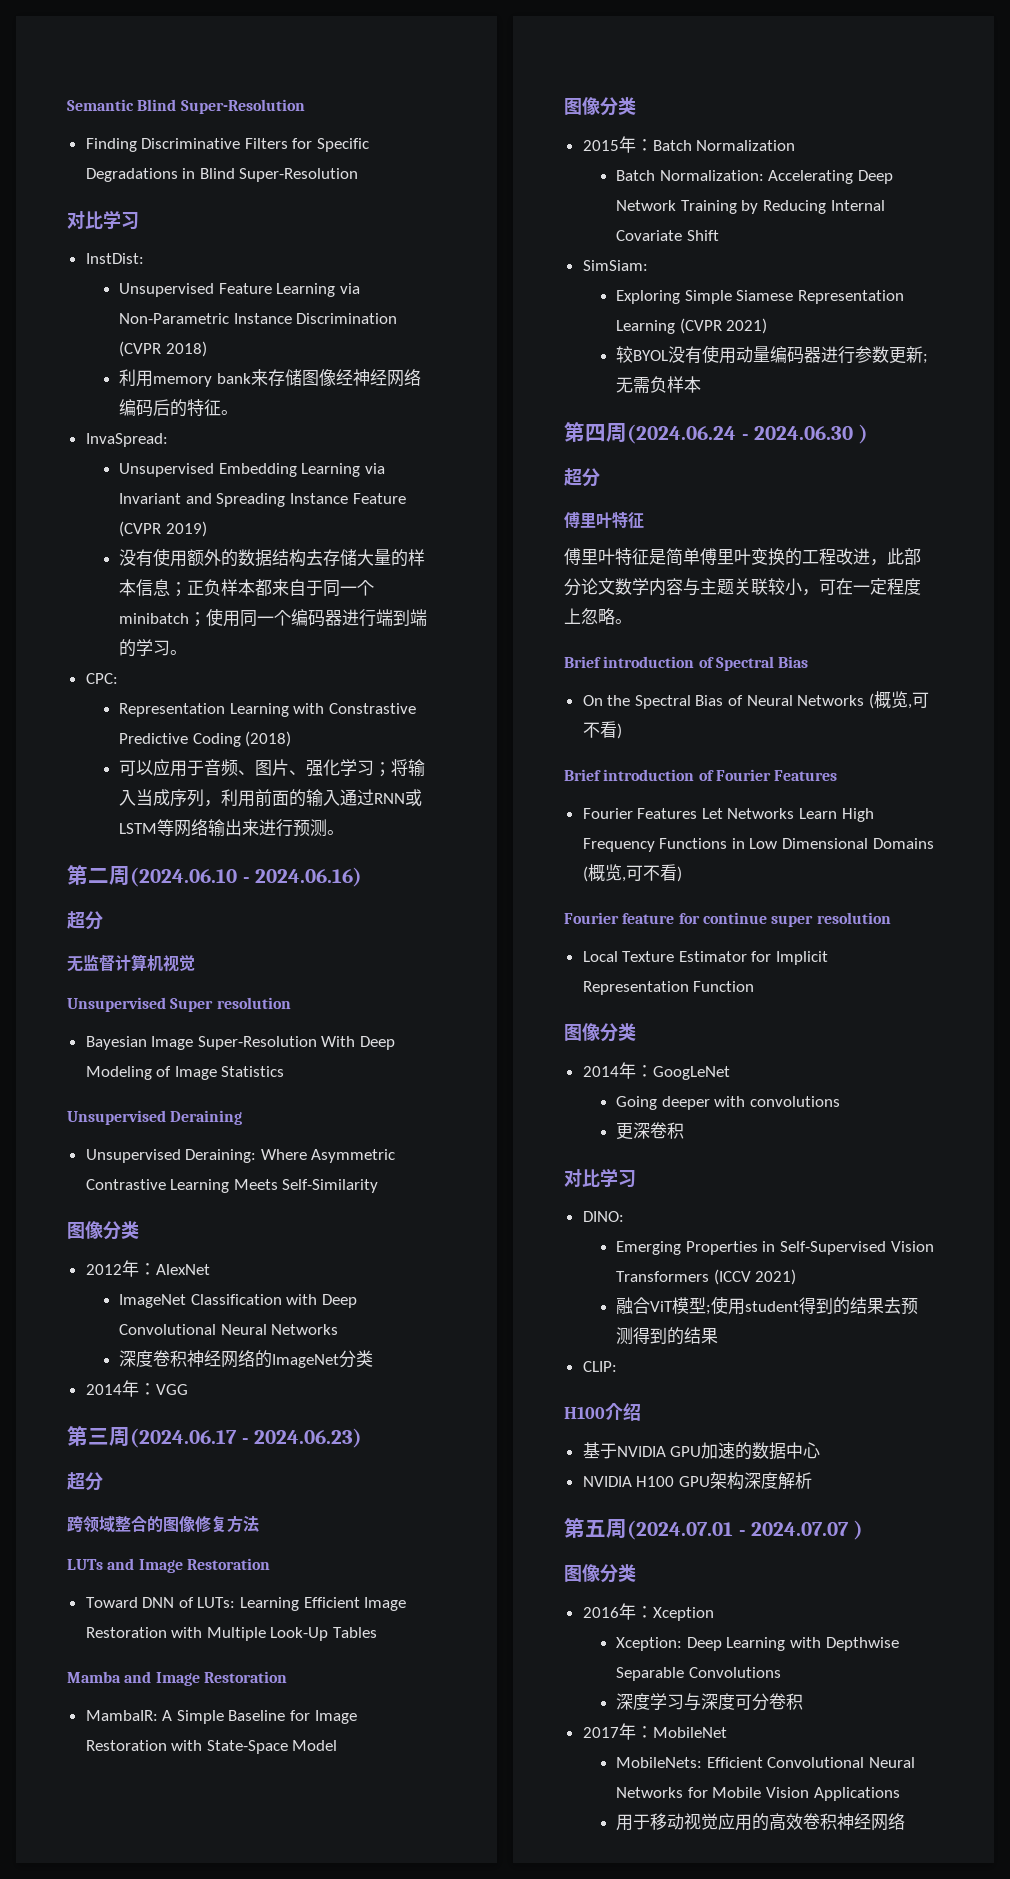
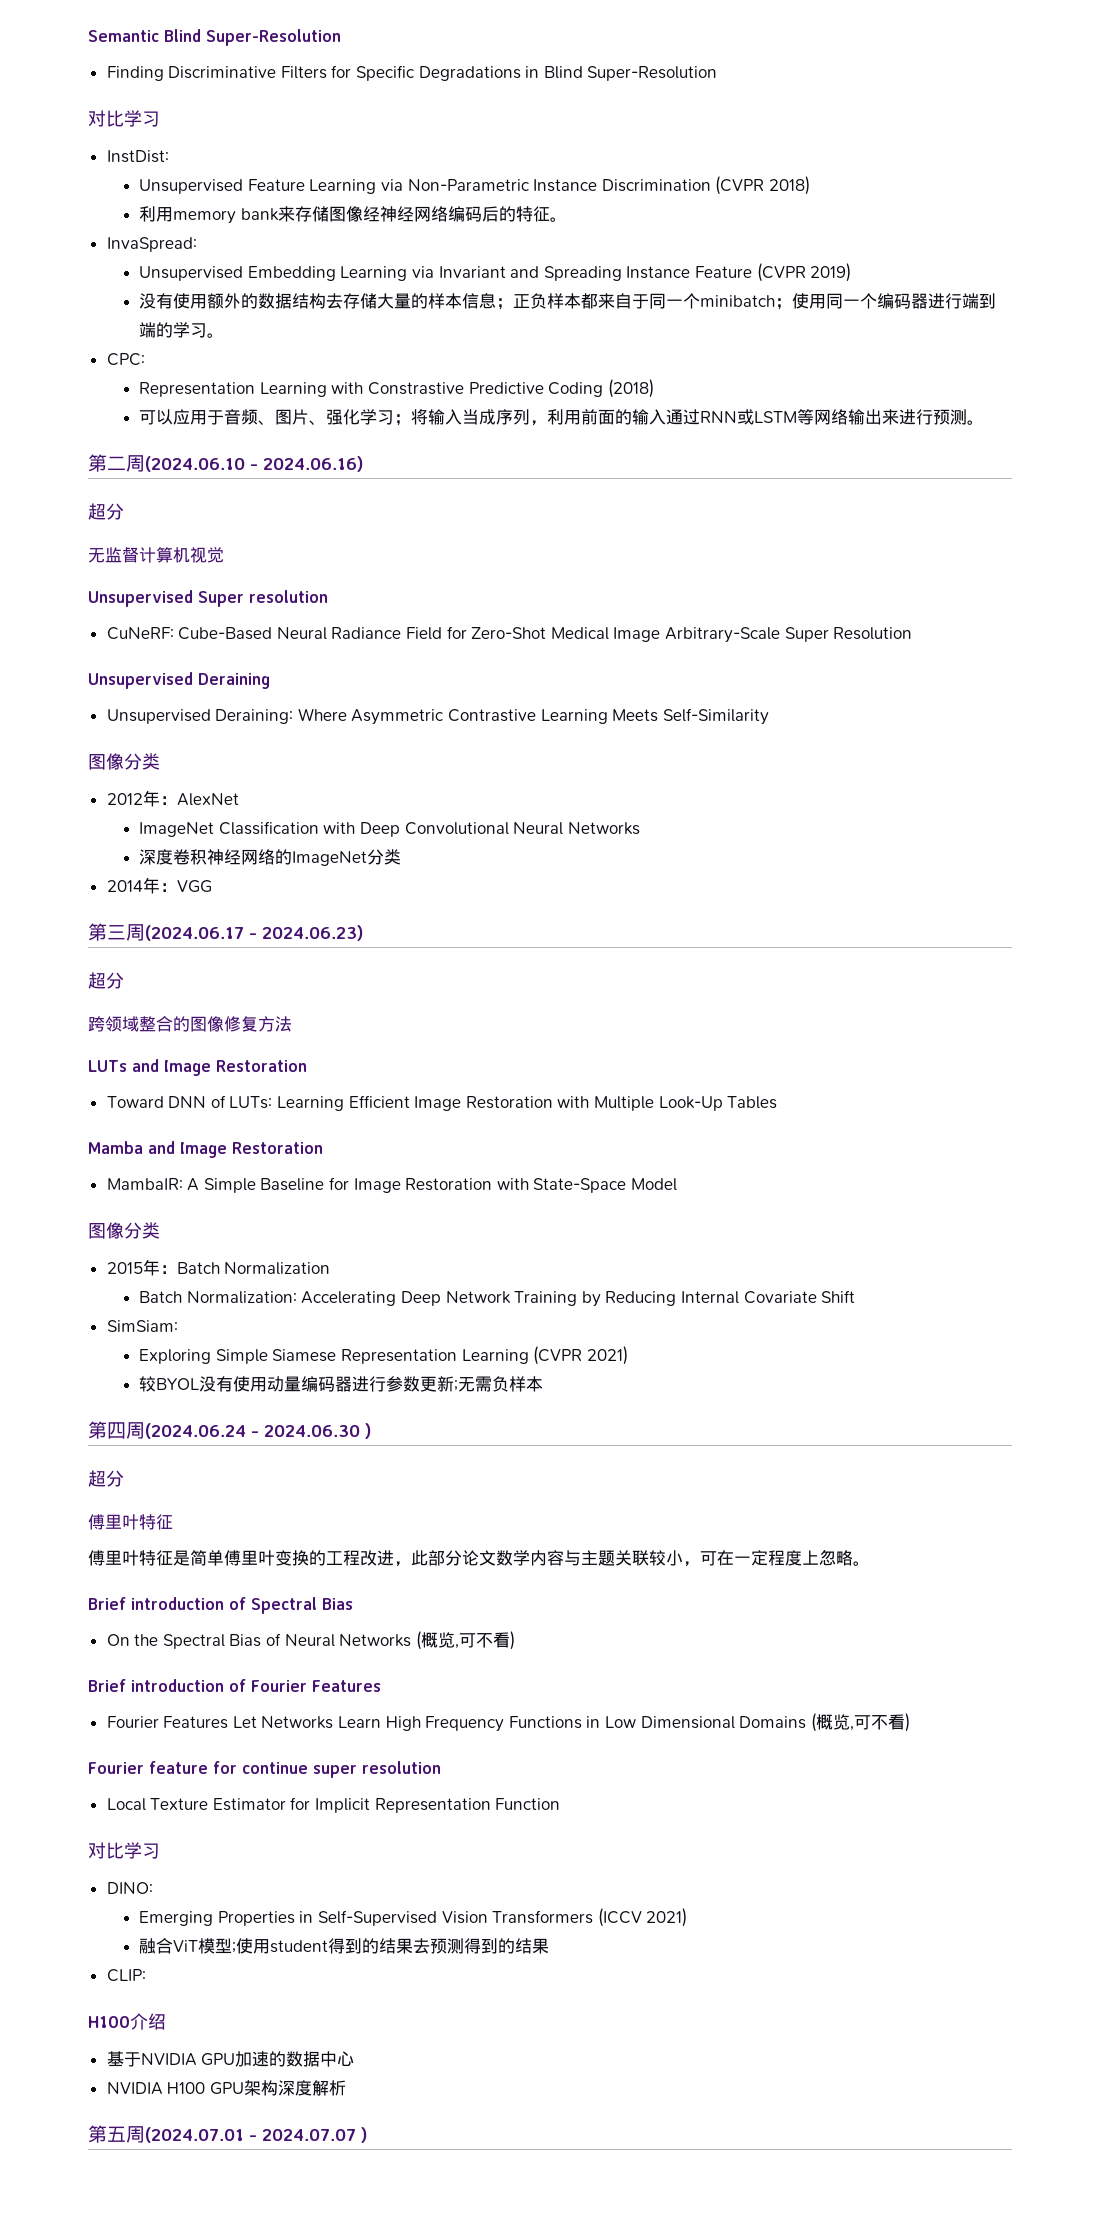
[85,1036,396,1050] [85,1066,285,1080] Bayesian Image Super-Resolution With Deep Modeling of Image Statistics -> [106,626,913,643] CuNeRF: Cube-Based Neural Radiance Field for Zero-Shot Medical Image Arbitrary-Scale Super Resolution
[564,1023,636,1042] [582,1062,730,1080] [616,1096,841,1110] [616,1122,685,1140] // 图像分类 // 2014年：GoogLeNet // Going deeper with convolutions // 更深卷积 -> (561, 1804) none
[564,1564,636,1583] [582,1603,714,1621] [616,1637,899,1651] [616,1667,781,1681] [616,1693,804,1711] [582,1723,727,1740] [616,1757,916,1768] [616,1787,900,1801] [616,1813,906,1831] // 图像分类 // 2016年：Xception // Xception: Deep Learning with Depthwise Separable Convolutions // 深度学习与深度可分卷积 // 2017年：MobileNet // MobileNets: Efficient Convolutional Neural Networks for Mobile Vision Applications // 用于移动视觉应用的高效卷积神经网络 -> (367, 2135) none

